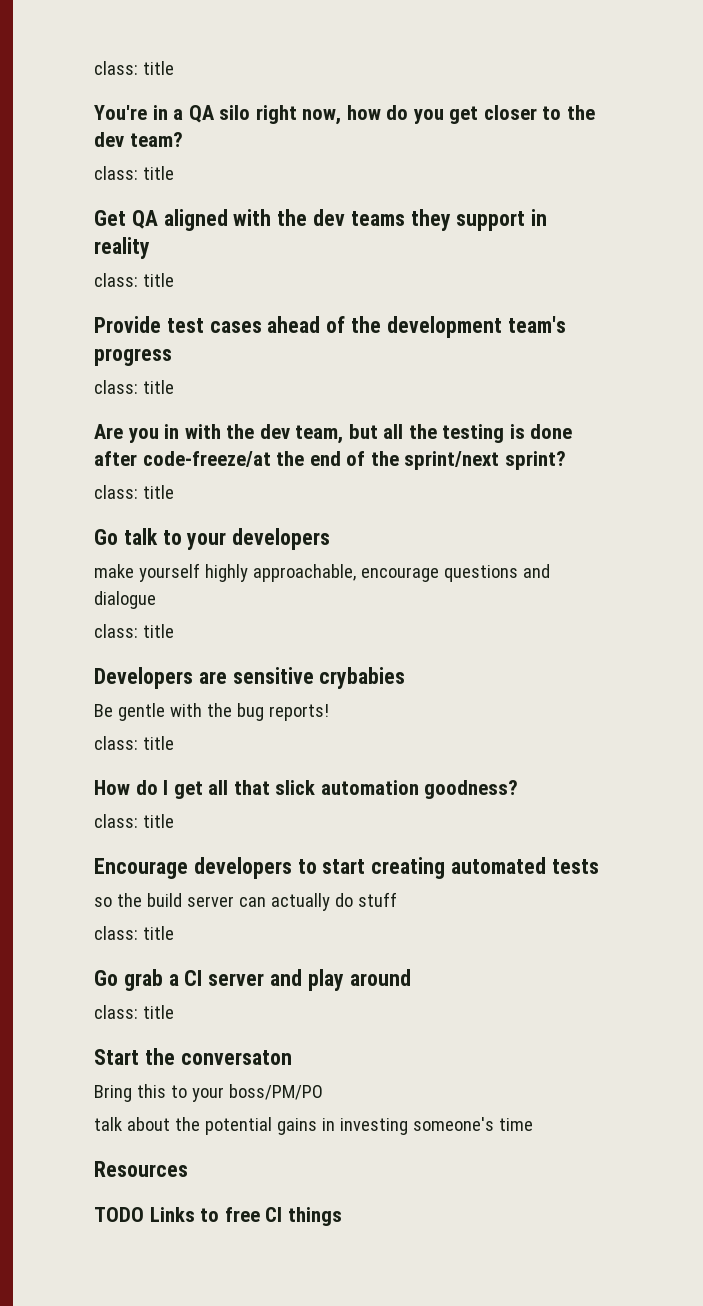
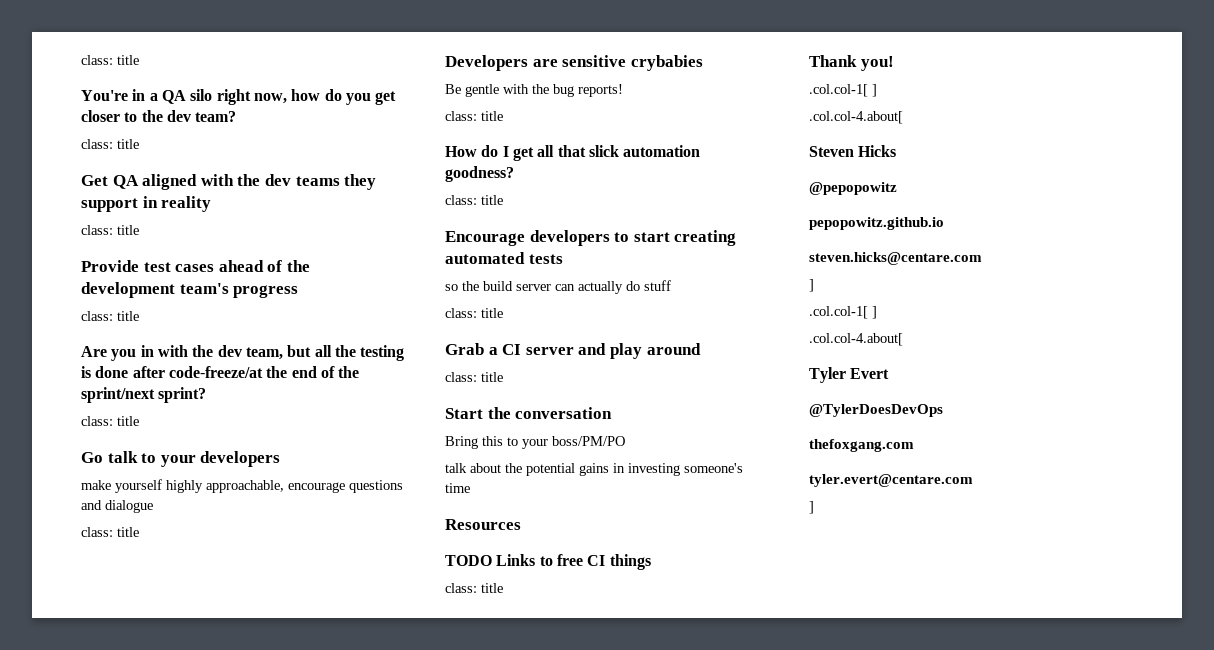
[94,969,163,991] Go grab -> [445,343,484,355] Grab
[180,1050,292,1065] conversaton -> [515,407,613,419] conversation
(342, 1216) none -> [445,583,503,593] [809,55,894,71] [809,84,877,97] [809,111,903,124] [809,145,897,157] [809,182,897,195] [809,217,944,230] [809,252,982,265] [809,279,814,292] [809,306,877,319] [809,333,903,346] [809,367,890,383] [809,404,943,417] [809,439,914,452] [809,474,973,487] [809,501,814,514] // class: title // Thank you! // .col.col-1[ ] // .col.col-4.about[ // Steven Hicks // @pepopowitz // pepopowitz.github.io // steven.hicks@centare.com // ] // .col.col-1[ ] // .col.col-4.about[ // Tyler Evert // @TylerDoesDevOps // thefoxgang.com // tyler.evert@centare.com // ]

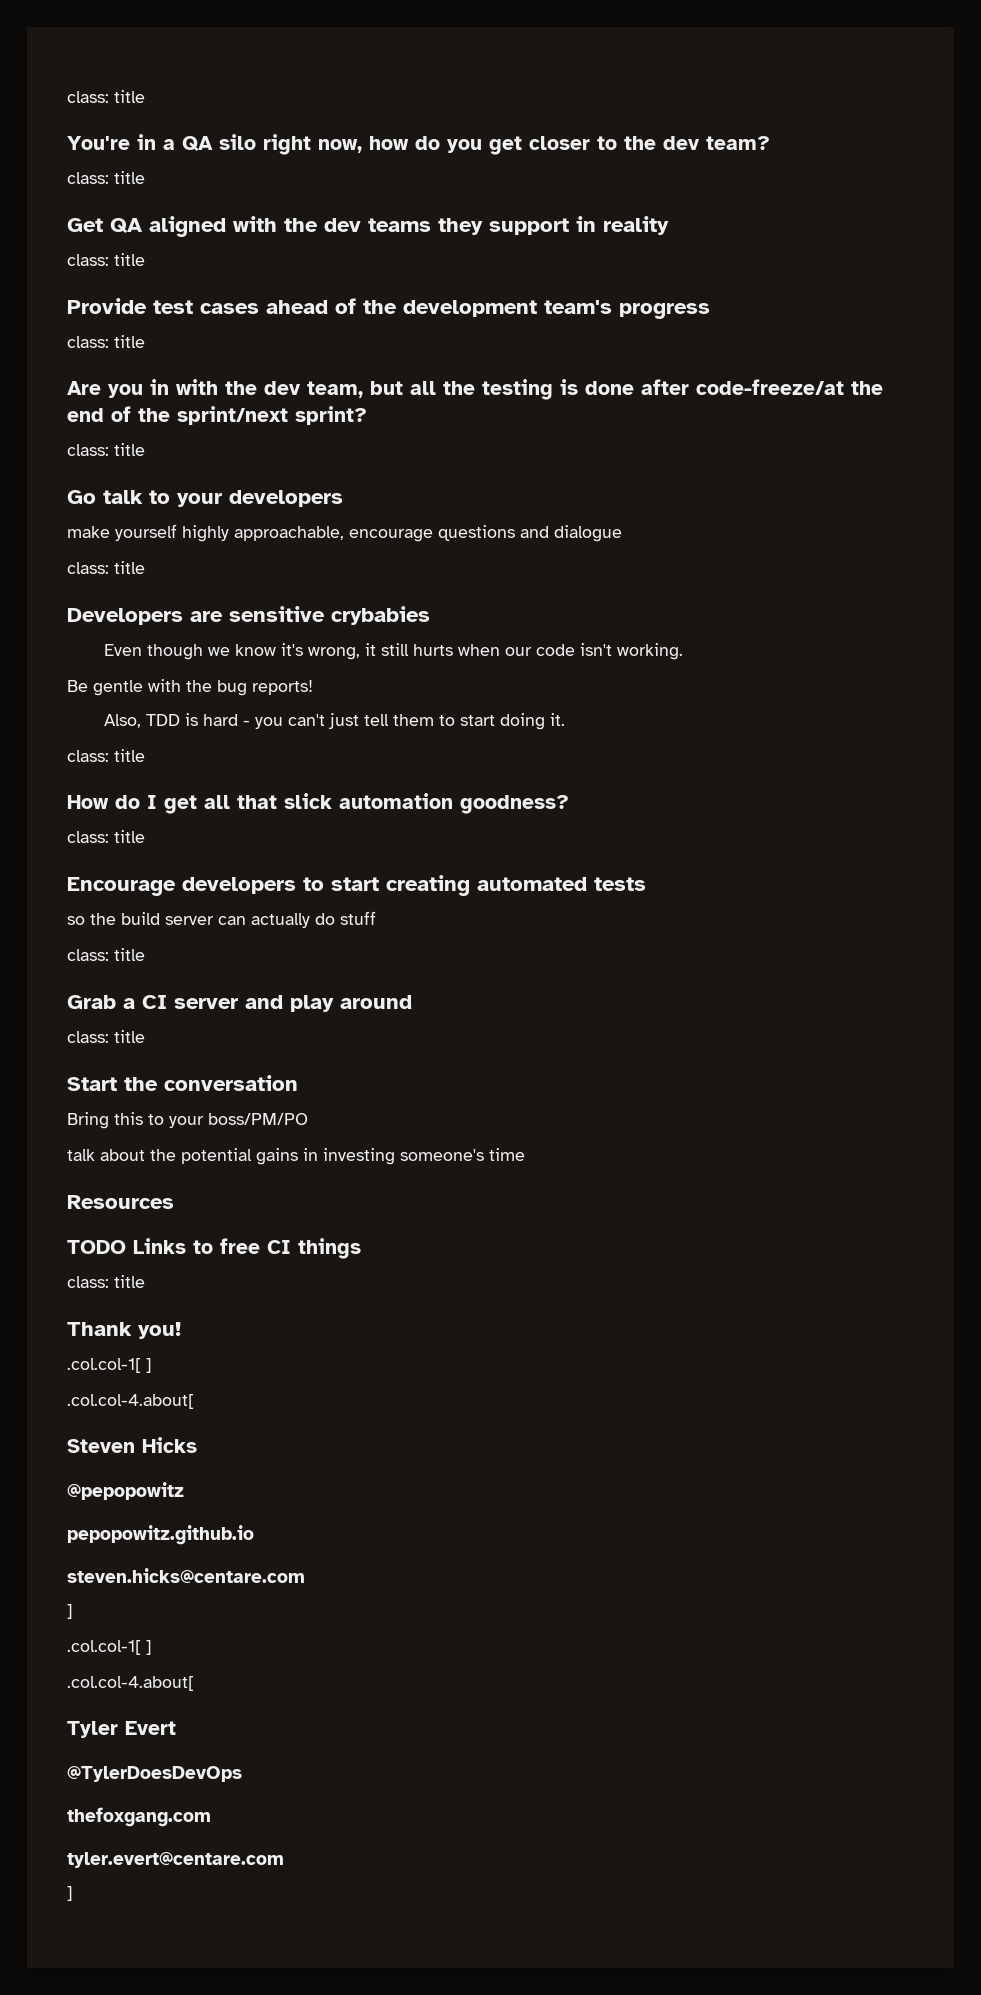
(703, 63) none -> [103,643,683,660] // Even though we know it's wrong, it still hurts when our code isn't working.
(623, 90) none -> [103,713,565,730] // Also, TDD is hard - you can't just tell them to start doing it.

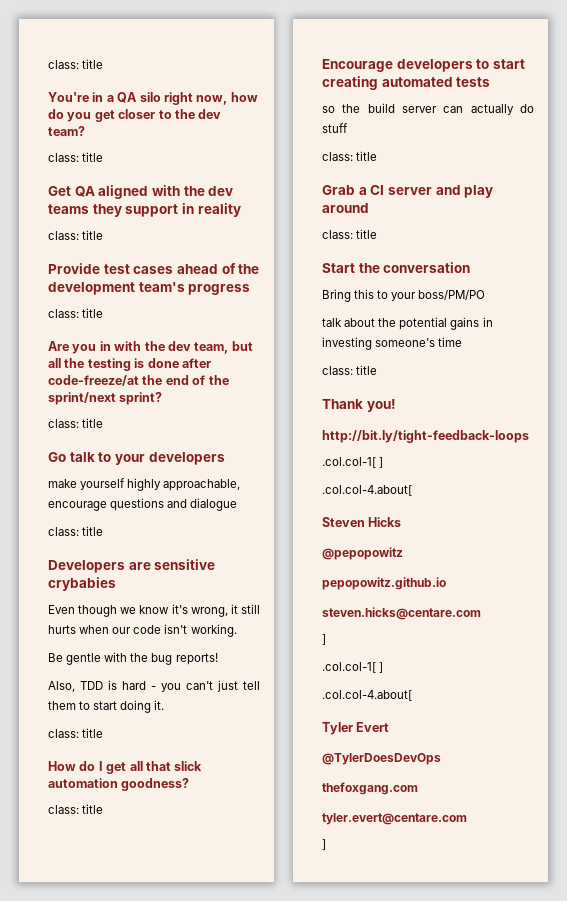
[67,1195,174,1209] [67,1238,361,1259] // Resources // TODO Links to free CI things -> (463, 342) none
(181, 1330) none -> [322,430,529,443] // http://bit.ly/tight-feedback-loops

